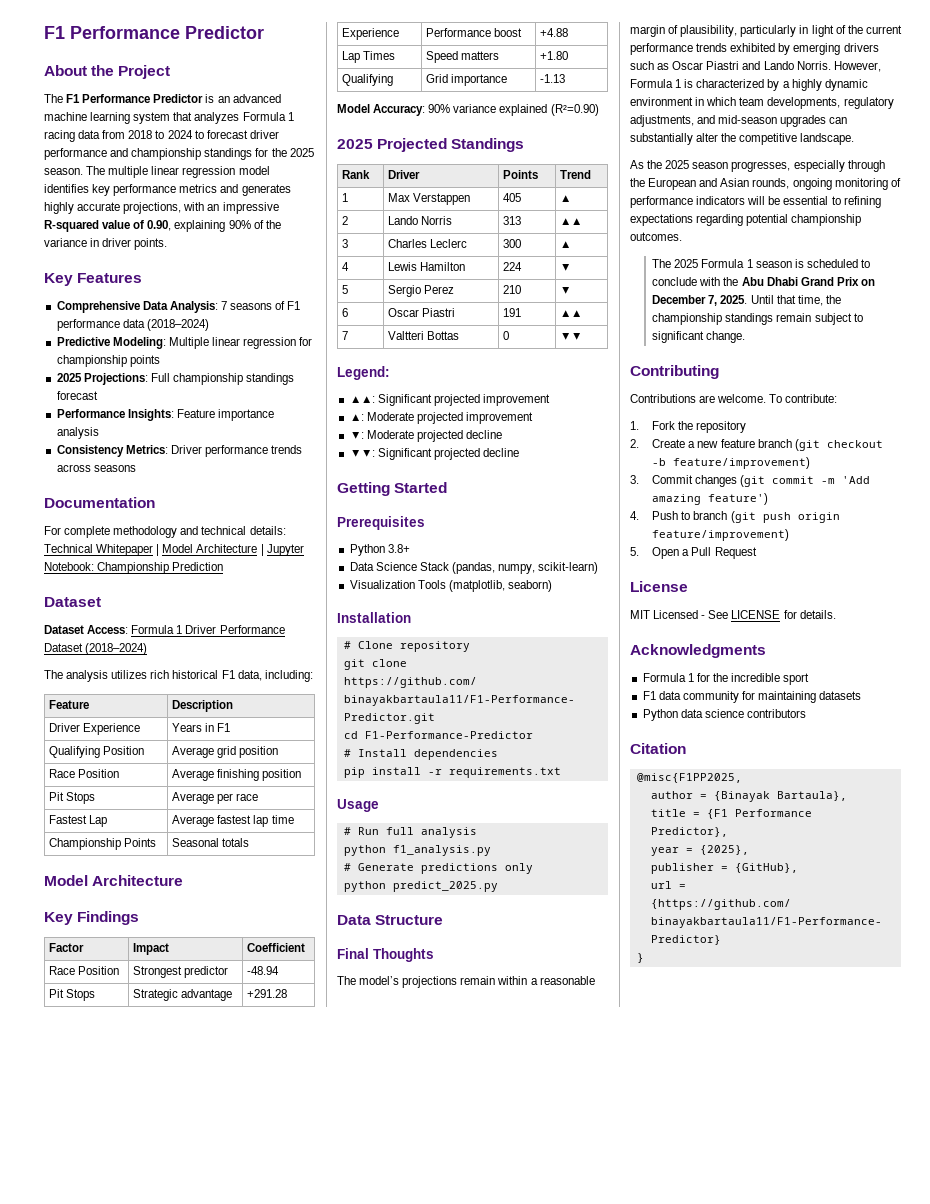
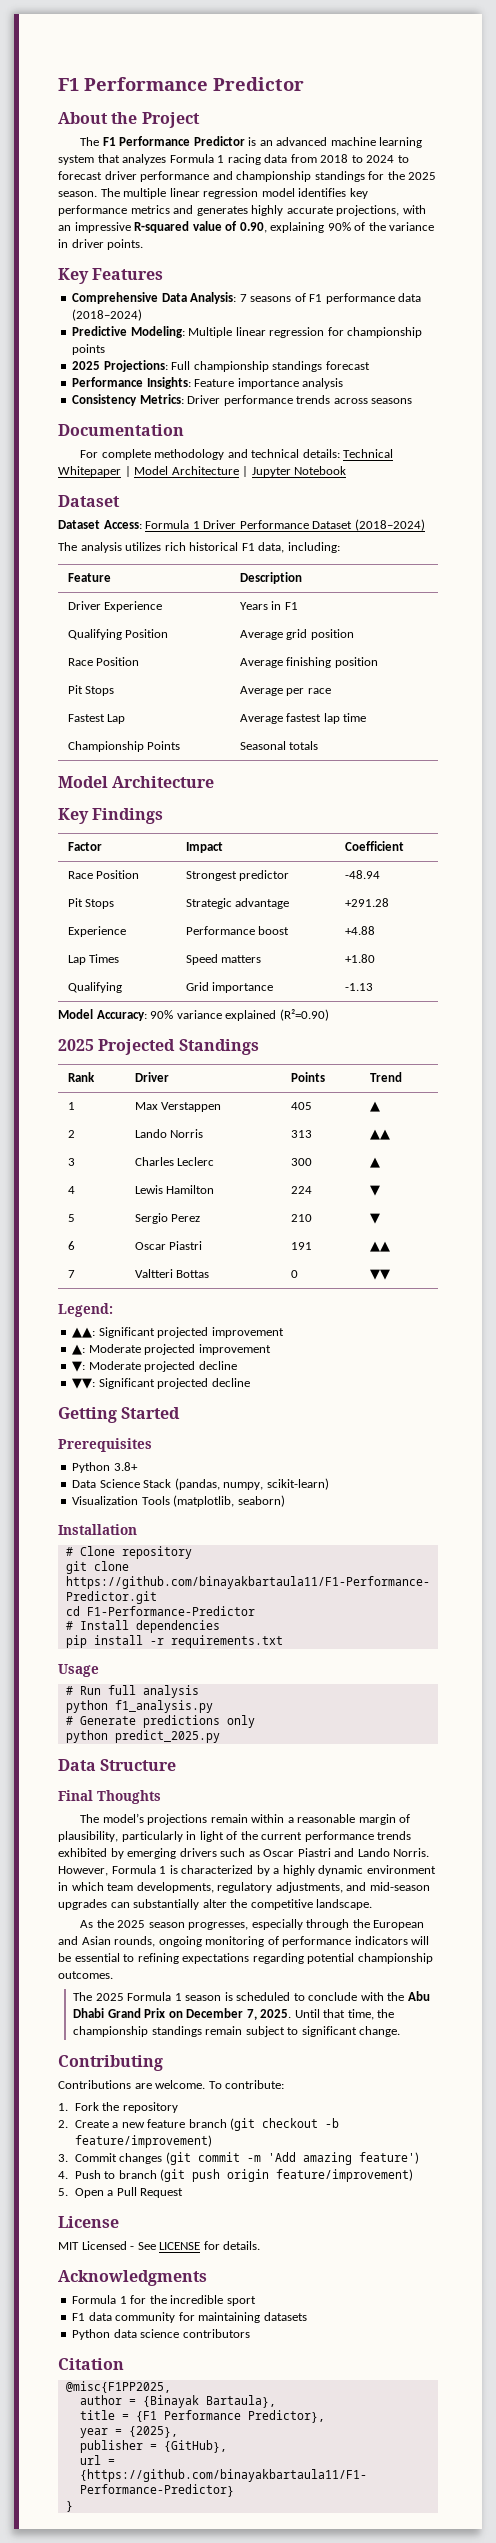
[44,562,224,574] Notebook: Championship Prediction -> [294,466,347,475] Notebook

